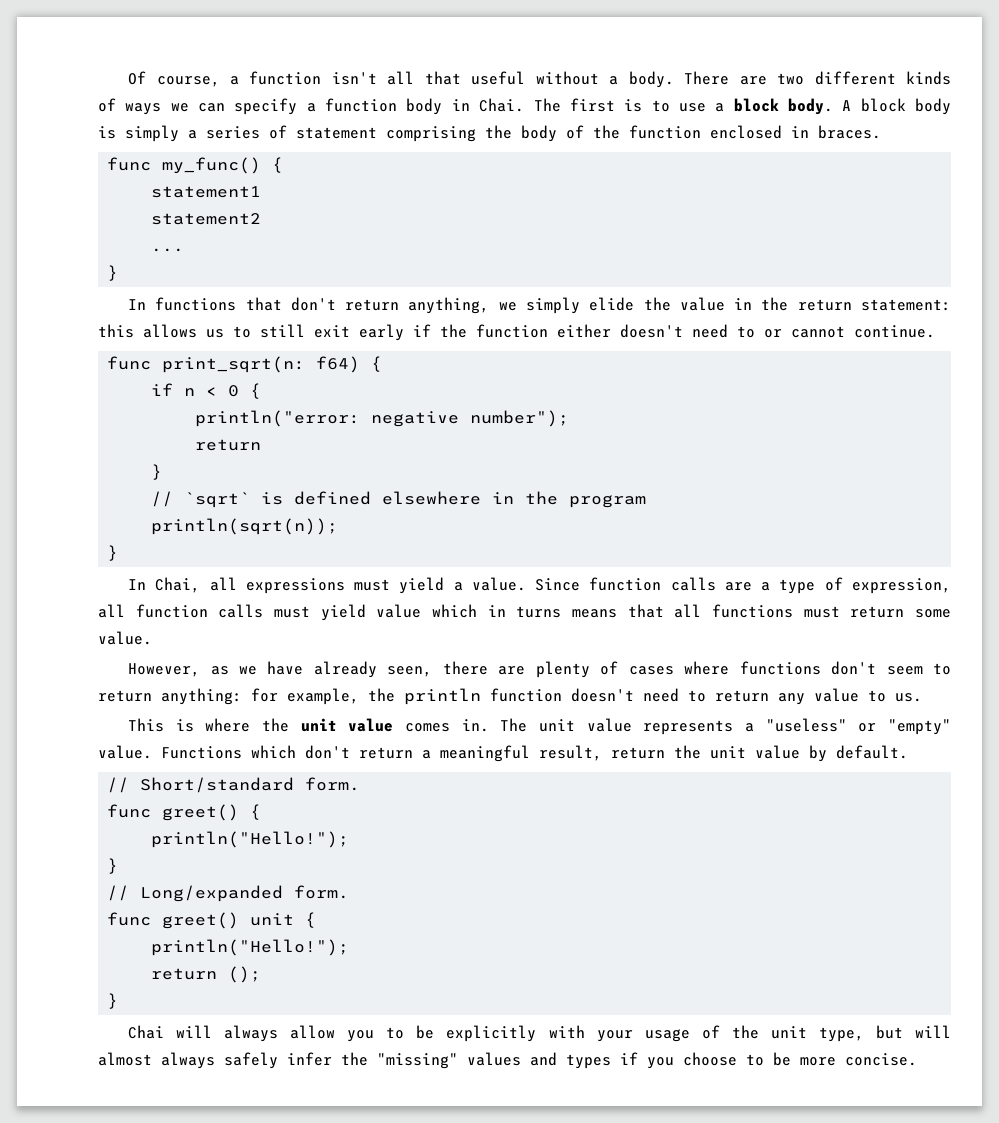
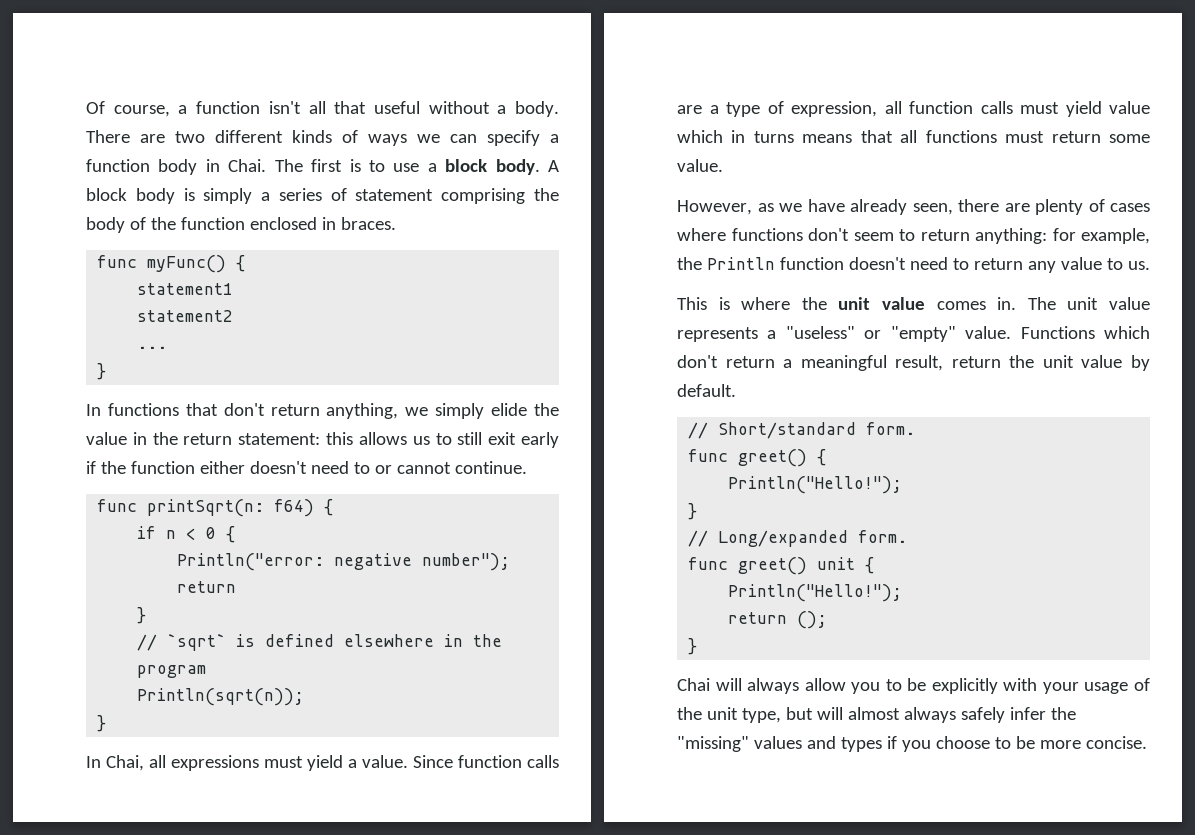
[162,157,262,174] my_func() -> [147,255,227,273] myFunc()
[162,356,306,373] print_sqrt(n: -> [147,499,265,517] printSqrt(n:
[195,410,361,427] println("error: -> [177,553,325,571] Println("error:
[151,518,339,535] println(sqrt(n)); -> [137,688,305,706] Println(sqrt(n));
[404,688,481,705] println -> [706,257,775,270] Println
[151,831,350,848] println("Hello!"); -> [728,476,903,494] Println("Hello!");
[151,939,350,956] println("Hello!"); -> [728,584,903,602] Println("Hello!");

